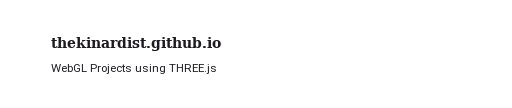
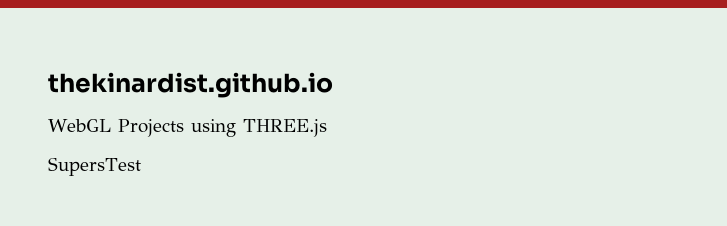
(218, 69) none -> [48,157,141,176] // SupersTest

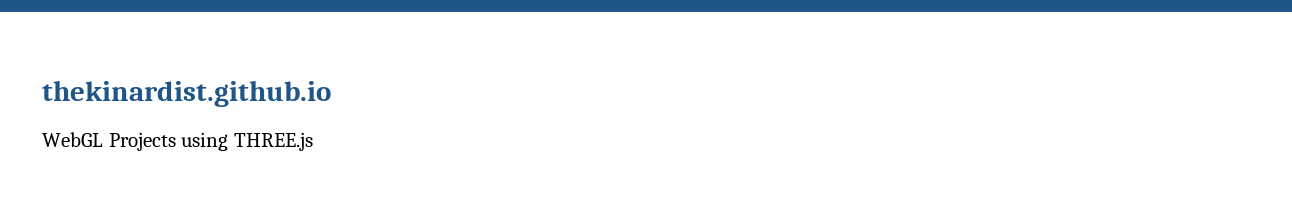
[48,157,141,176] // SupersTest -> (313, 141) none

